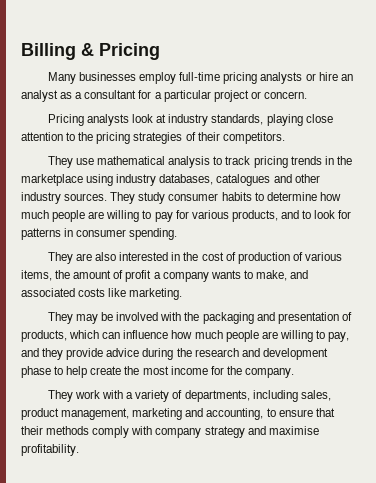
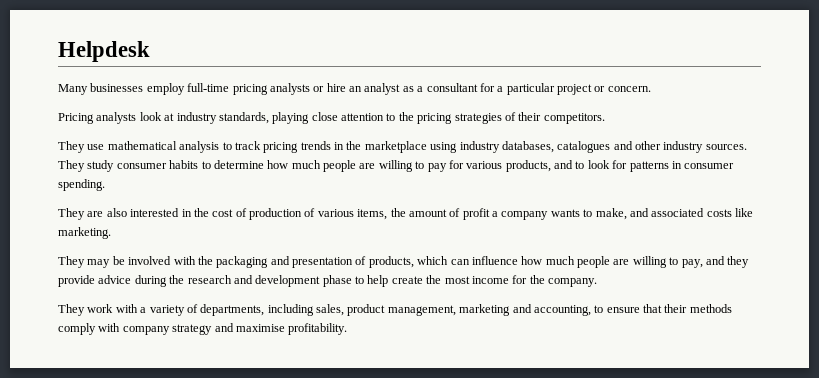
[21,43,160,60] Billing & Pricing -> [58,41,150,62] Helpdesk

